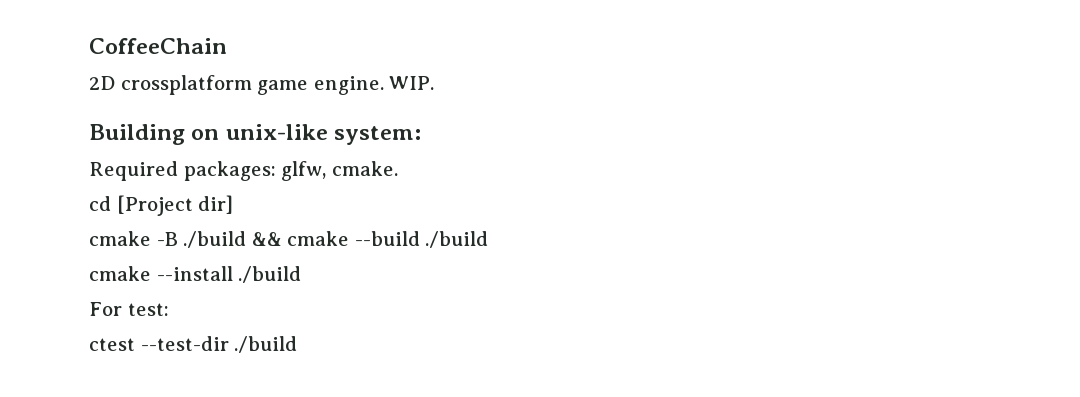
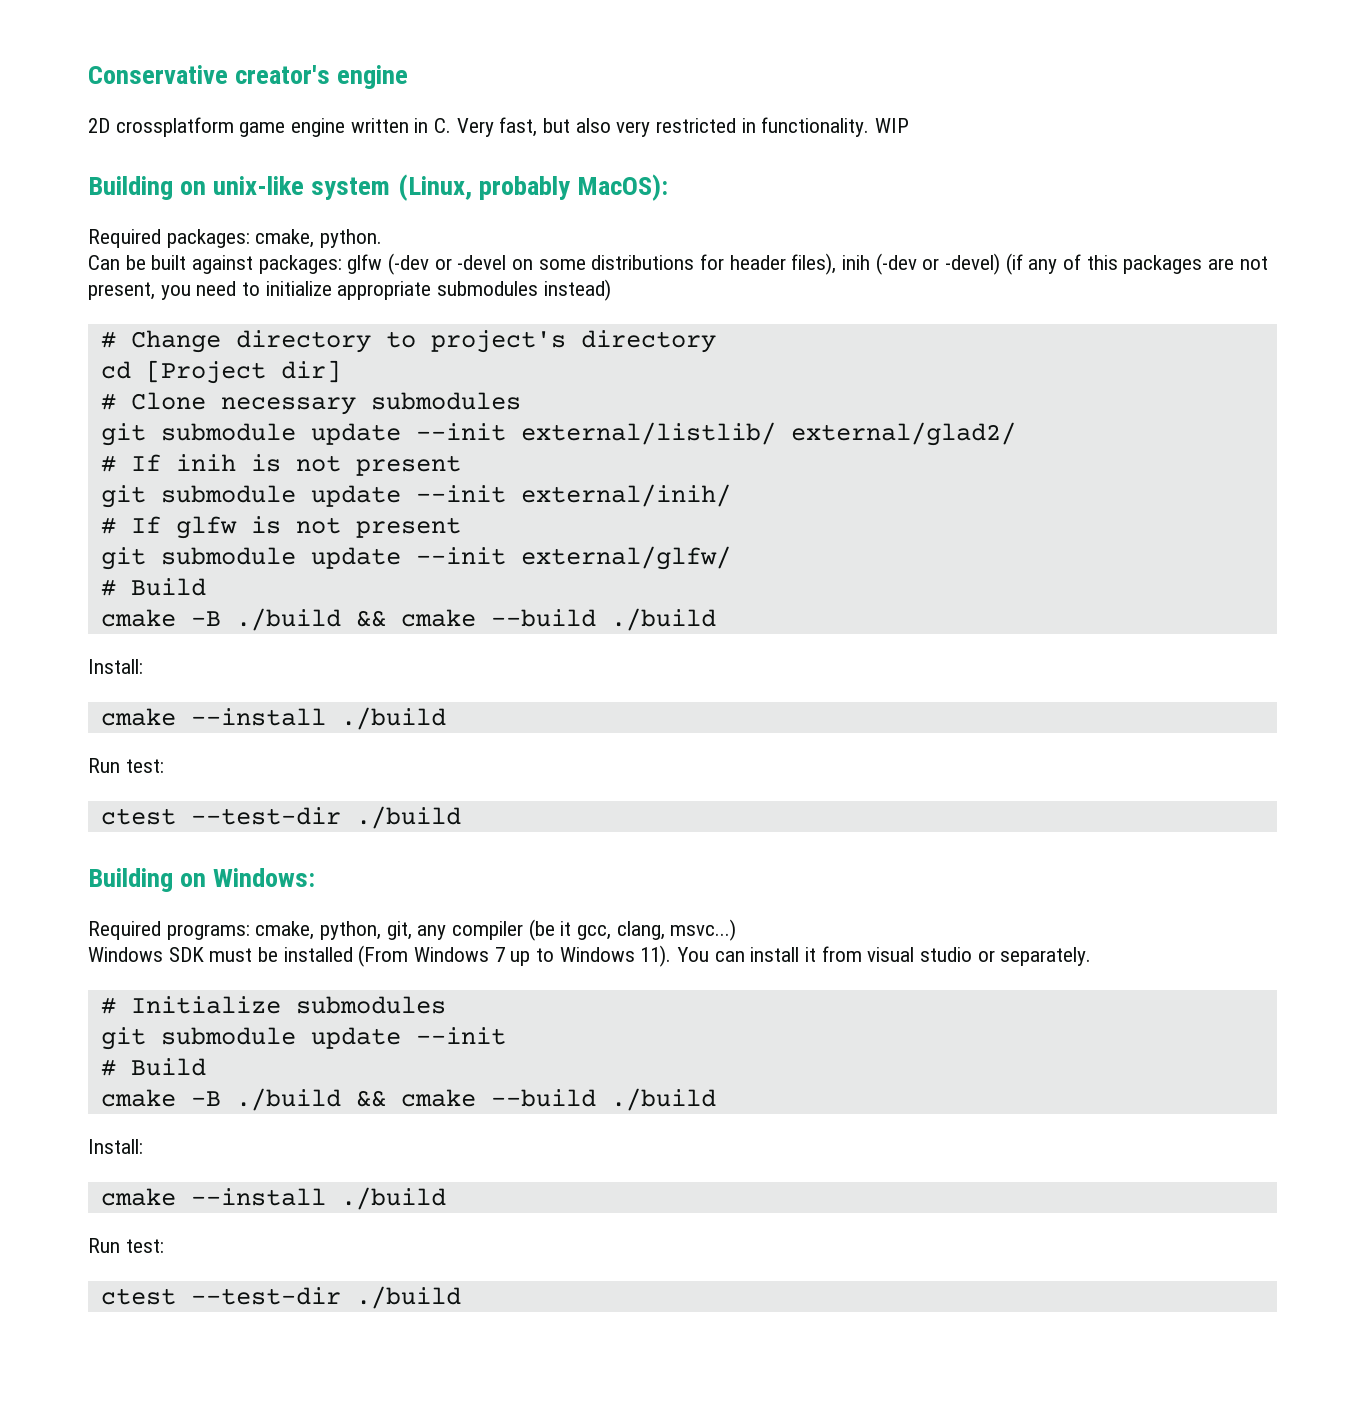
[89,38,227,54] CoffeeChain -> [88,65,409,89] Conservative creator's engine
[313,76,435,95] [89,124,422,145] [89,161,398,181] [89,195,234,216] [89,231,489,248] [89,266,302,283] [89,302,169,316] [89,336,298,353] engine. WIP. // Building on unix-like system: // Required packages: glfw, cmake. // cd [Project dir] // cmake -B ./build && cmake --build ./build // cmake --install ./build // For test: // ctest --test-dir ./build -> [291,117,910,137] [88,174,668,201] [88,229,383,248] [88,253,1268,275] [88,279,611,301] [100,330,716,353] [100,360,341,384] [100,392,521,415] [100,422,1016,446] [100,454,461,476] [100,484,731,508] [100,516,461,539] [100,546,731,570] [100,578,206,596] [100,608,716,631] [88,659,143,674] [100,707,446,730] [88,758,164,773] [100,806,461,829] [88,868,316,892] [88,919,737,941] [88,945,1092,967] [100,996,446,1014] [100,1027,506,1050] [100,1058,206,1076] [100,1088,716,1111] [88,1139,143,1154] [100,1187,446,1210] [88,1238,164,1253] [100,1286,461,1309] engine written in C. Very fast, but also very restricted in functionality. WIP // Building on unix-like system (Linux, probably MacOS): // Required packages: cmake, python. // Can be built against packages: glfw (-dev or -devel on some distributions for header files), inih (-dev or -devel) (if any of this packages are not present, you need to initialize appropriate submodules instead) // # Change directory to project's directory // cd [Project dir] // # Clone necessary submodules // git submodule update --init external/listlib/ external/glad2/ // # If inih is not present // git submodule update --init external/inih/ // # If glfw is not present // git submodule update --init external/glfw/ // # Build // cmake -B ./build && cmake --build ./build // Install: // cmake --install ./build // Run test: // ctest --test-dir ./build // Building on Windows: // Required programs: cmake, python, git, any compiler (be it gcc, clang, msvc...) // Windows SDK must be installed (From Windows 7 up to Windows 11). You can install it from visual studio or separately. // # Initialize submodules // git submodule update --init // # Build // cmake -B ./build && cmake --build ./build // Install: // cmake --install ./build // Run test: // ctest --test-dir ./build

